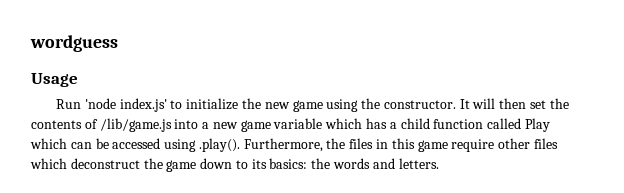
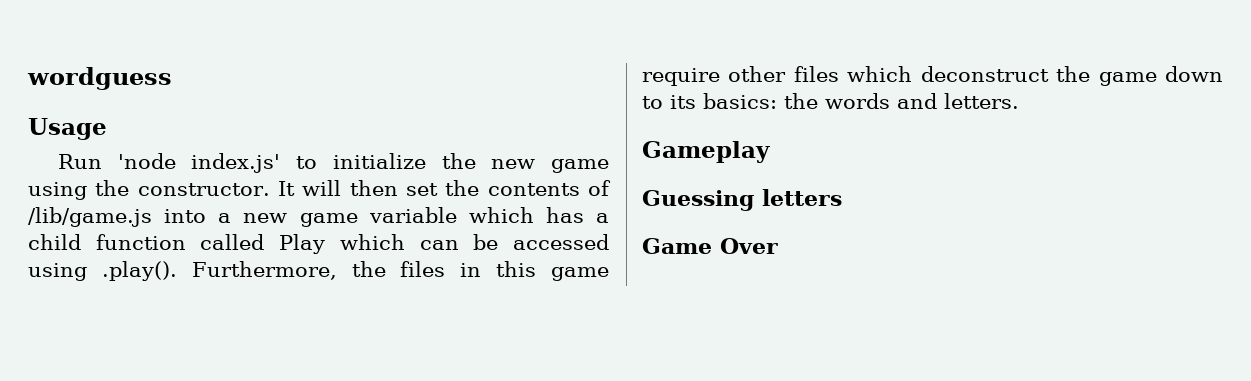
(439, 163) none -> [642,141,770,163] [642,189,842,211] [642,238,778,254] // Gameplay // Guessing letters // Game Over

